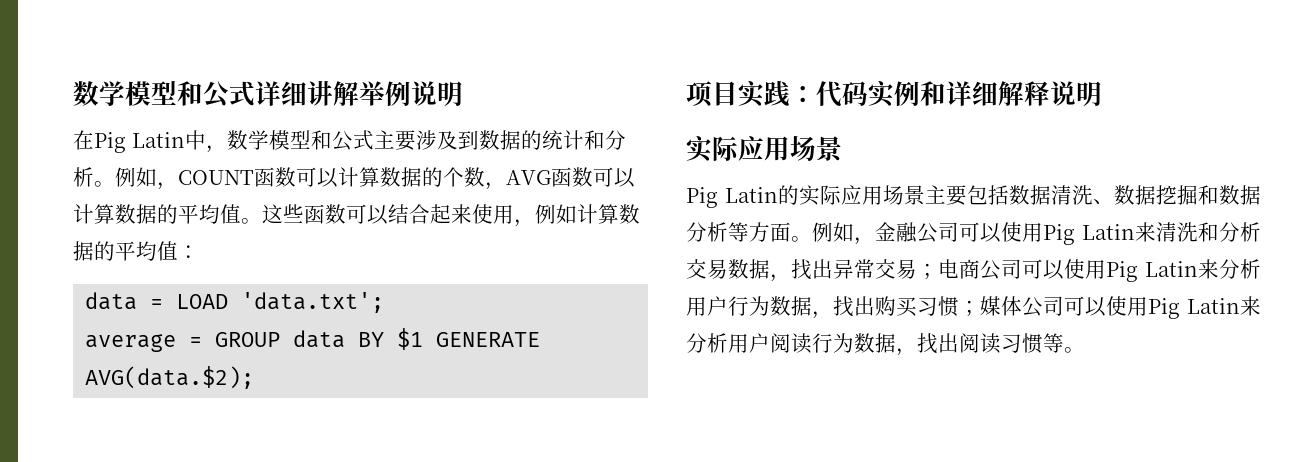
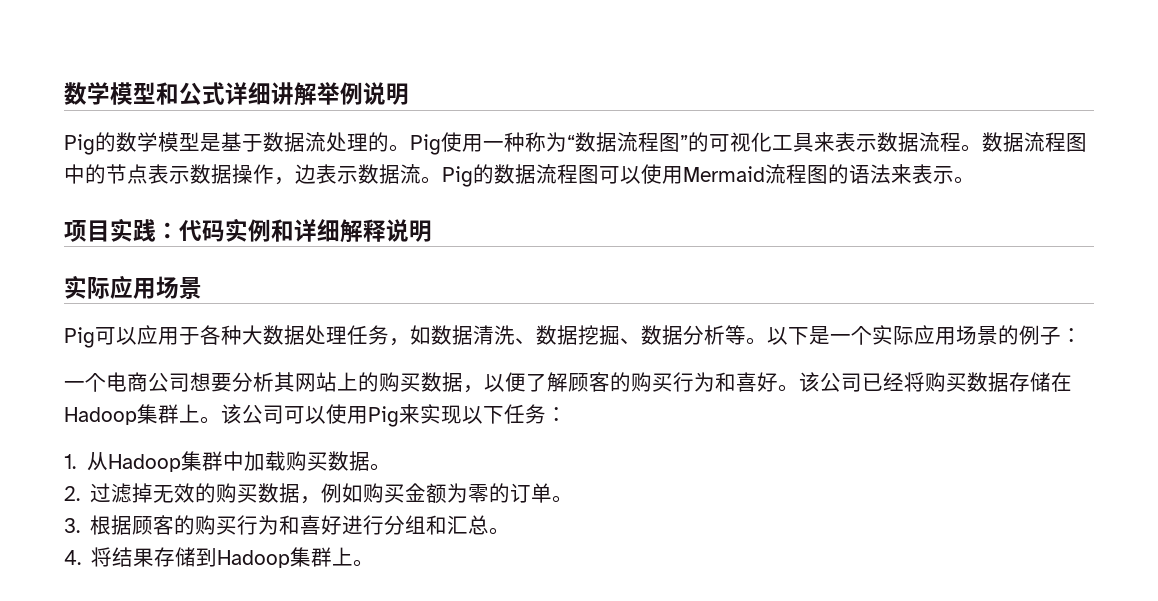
[73,130,626,153] [73,167,635,190] [73,204,640,227] [73,241,199,261] [85,292,385,313] [85,328,541,352] [85,366,255,389] 在Pig Latin中，数学模型和公式主要涉及到数据的统计和分析。例如，COUNT函数可以计算数据的个数，AVG函数可以计算数据的平均值。这些函数可以结合起来使用，例如计算数据的平均值： // data = LOAD 'data.txt'; // average = GROUP data BY $1 GENERATE AVG(data.$2); -> [64,132,1087,155] [64,164,975,187] Pig的数学模型是基于数据流处理的。Pig使用一种称为“数据流程图”的可视化工具来表示数据流程。数据流程图中的节点表示数据操作，边表示数据流。Pig的数据流程图可以使用Mermaid流程图的语法来表示。
[725,185,1009,206] Latin的实际应用场景主要包括 -> [95,325,431,346] 可以应用于各种大数据处理任务，如
[1198,185,1219,205] 和 -> [620,338,641,344] 、
[749,222,1261,245] [686,259,1261,282] [686,296,1261,319] [686,333,1064,356] 方面。例如，金融公司可以使用Pig Latin来清洗和分析交易数据，找出异常交易；电商公司可以使用Pig Latin来分析用户行为数据，找出购买习惯；媒体公司可以使用Pig Latin来分析用户阅读行为数据，找出阅读习惯等 -> [746,325,1082,345] [64,372,1072,393] [64,404,567,427] [64,451,391,472] [64,483,574,504] [64,515,511,535] [64,547,354,568] 。以下是一个实际应用场景的例子： // 一个电商公司想要分析其网站上的购买数据，以便了解顾客的购买行为和喜好。该公司已经将购买数据存储在Hadoop集群上。该公司可以使用Pig来实现以下任务： // 1.从Hadoop集群中加载购买数据。 // 2.过滤掉无效的购买数据，例如购买金额为零的订单。 // 3.根据顾客的购买行为和喜好进行分组和汇总。 // 4.将结果存储到Hadoop集群上

